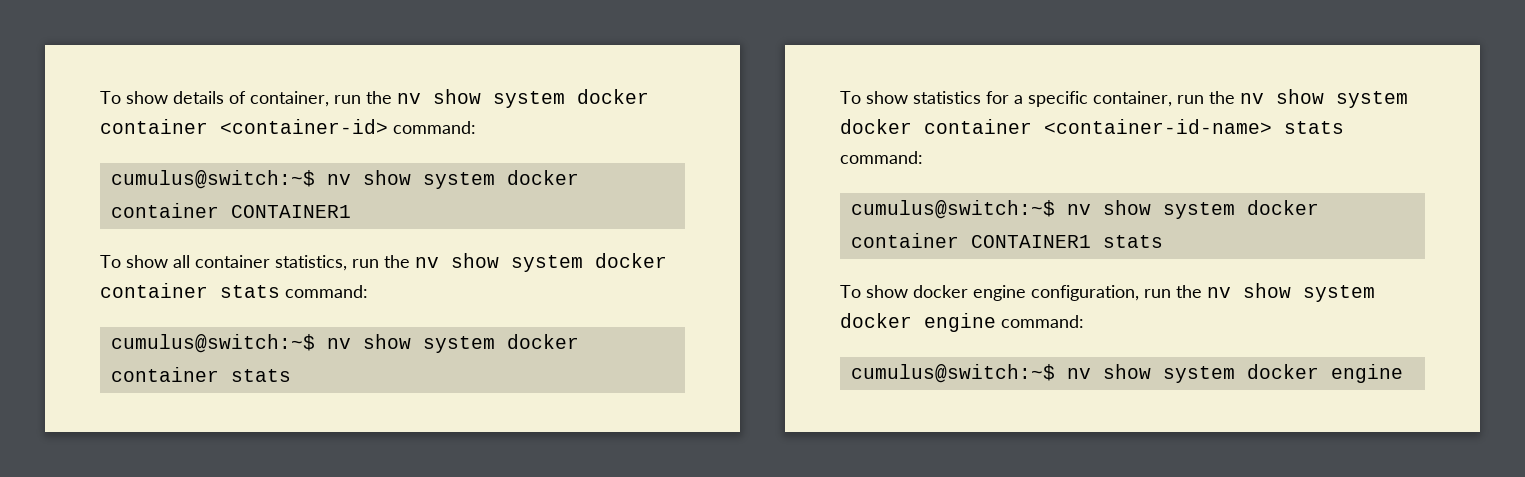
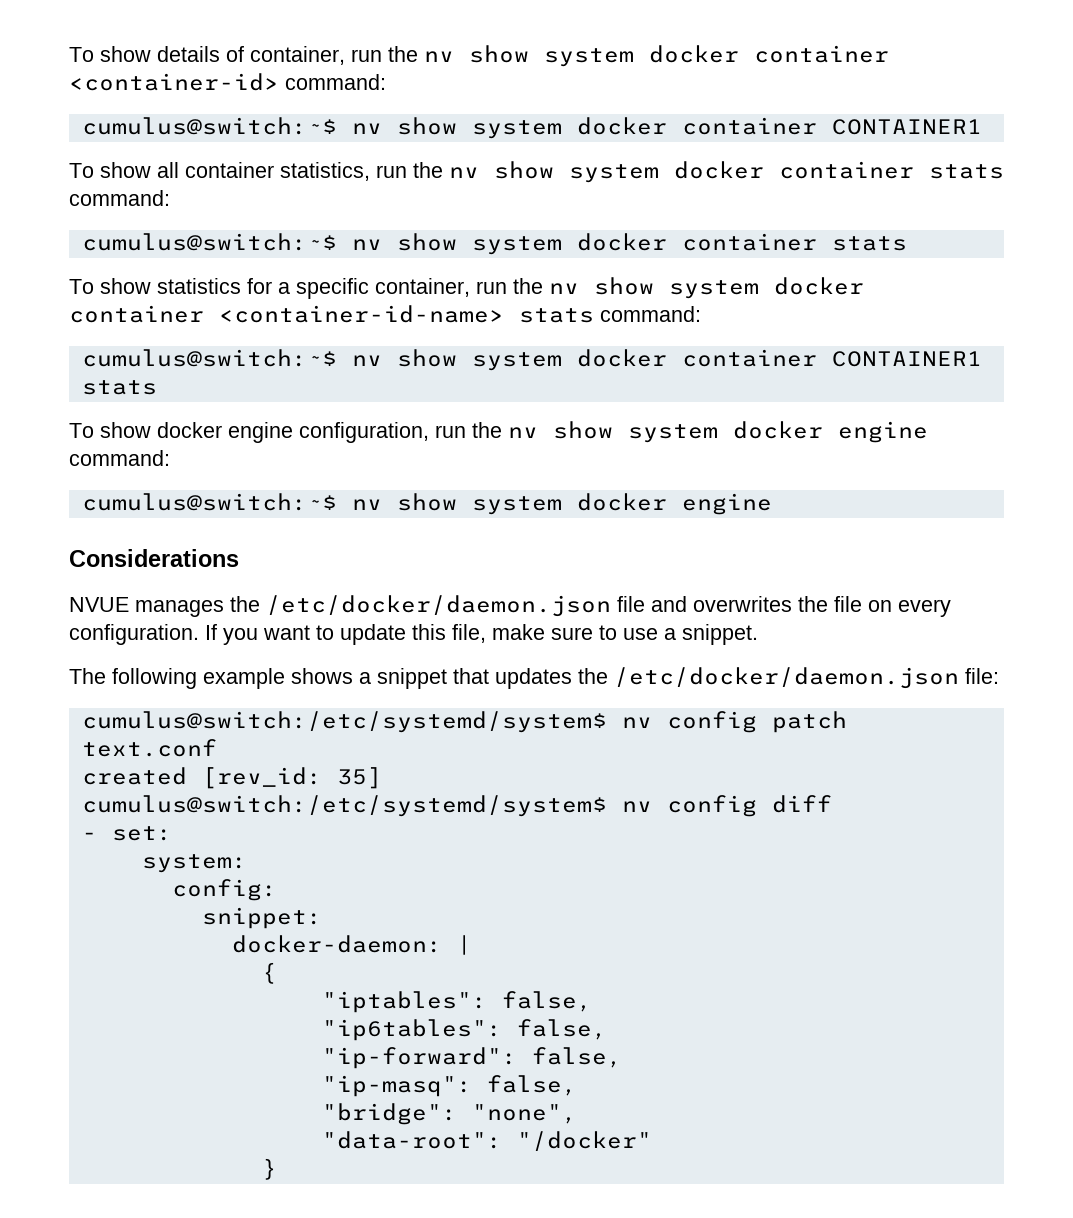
(1403, 373) none -> [69,549,239,567] [69,595,951,617] [69,624,758,645] [69,667,999,689] [81,711,847,733] [81,739,217,757] [81,767,382,789] [81,795,832,817] [81,826,172,841] [141,854,247,873] [171,879,277,901] [201,907,322,929] [231,935,472,955] [261,962,277,984] [321,991,592,1013] [321,1019,607,1041] [321,1047,622,1069] [321,1075,577,1097] [321,1103,577,1125] [321,1131,652,1151] [261,1158,277,1180] // Considerations // NVUE manages the /etc/docker/daemon.json file and overwrites the file on every configuration. If you want to update this file, make sure to use a snippet. // The following example shows a snippet that updates the /etc/docker/daemon.json file: // cumulus@switch:/etc/systemd/system$ nv config patch text.conf // created [rev_id: 35] // cumulus@switch:/etc/systemd/system$ nv config diff // - set: // system: // config: // snippet: // docker-daemon: | // { // "iptables": false, // "ip6tables": false, // "ip-forward": false, // "ip-masq": false, // "bridge": "none", // "data-root": "/docker" // }

